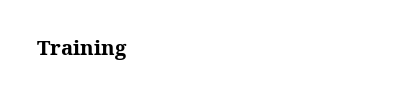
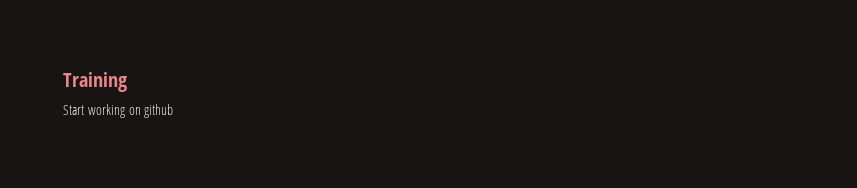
(127, 50) none -> [63,104,174,118] // Start working on github

